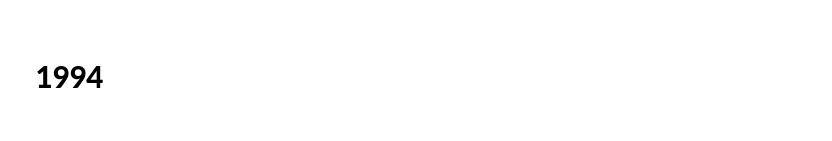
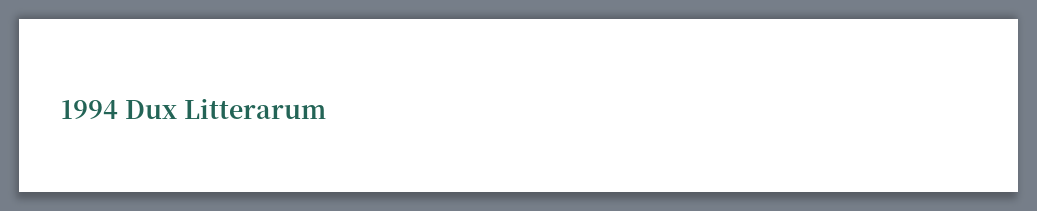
(103, 77) none -> [124,99,326,119] Dux Litterarum

